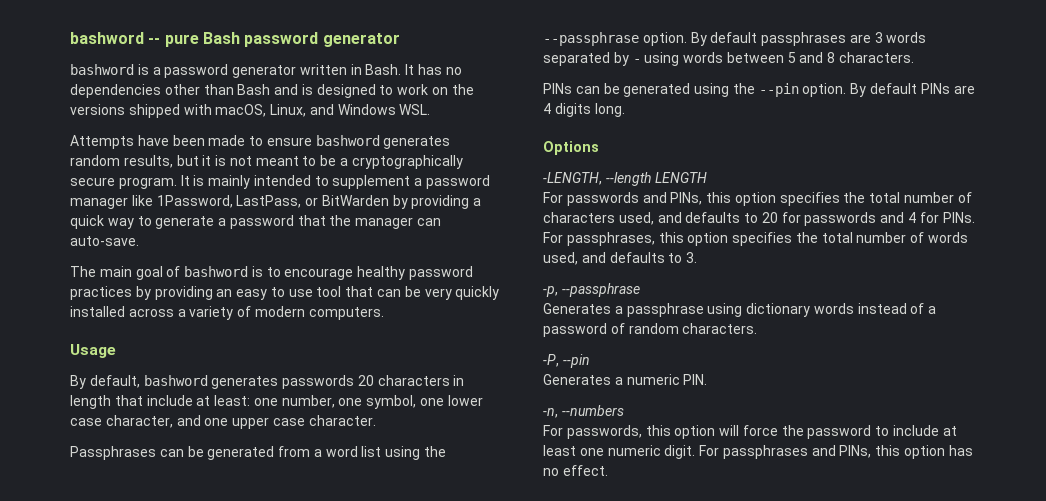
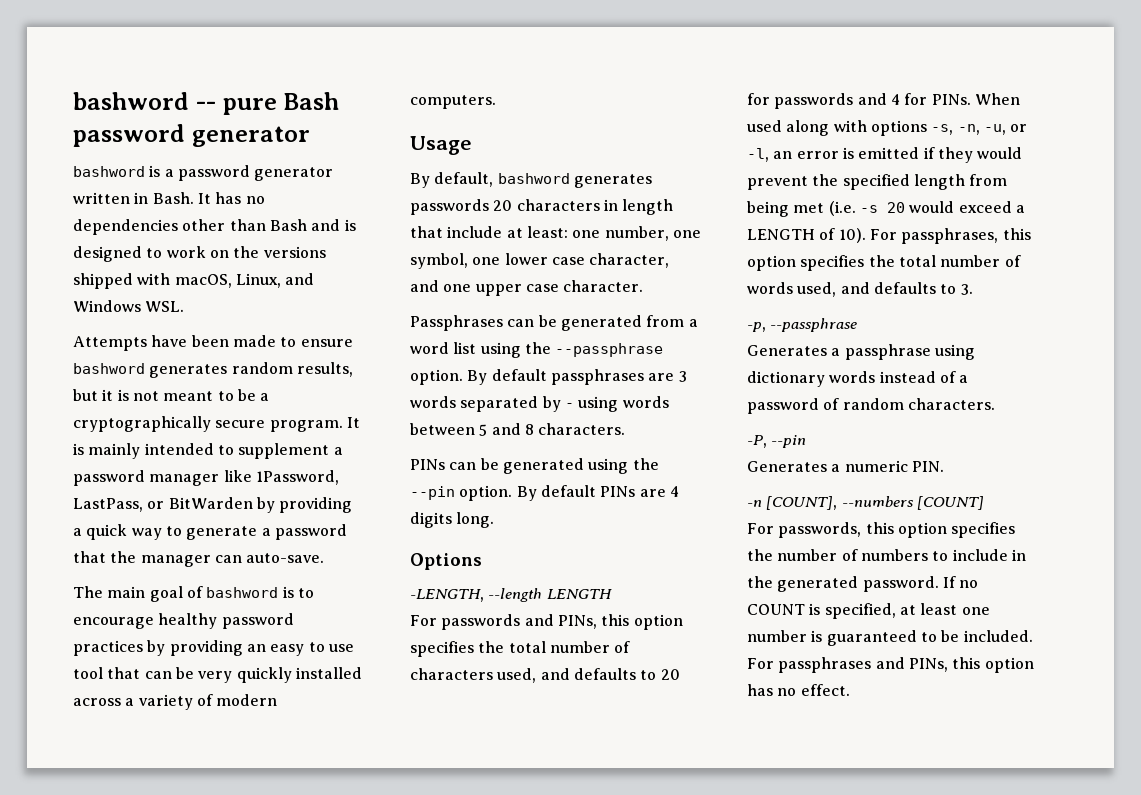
(975, 217) none -> [974,93,1020,105] [747,120,1028,136] [747,147,1023,163] [747,174,1008,190] [747,201,1025,217] [747,228,866,243] When used along with options -s, -n, -u, or -l, an error is emitted if they would prevent the specified length from being met (i.e. -s 20 would exceed a LENGTH of 10).
[543,408,558,418] -n, -> [747,496,838,510] -n [COUNT],
(624, 410) none -> [916,496,984,510] [COUNT]
[719,425,957,439] [543,445,696,459] will force the password to include at least one numeric digit. -> [951,522,1016,538] [747,549,1026,561] [747,576,979,592] [747,603,990,619] [747,630,1033,646] specifies the number of numbers to include in the generated password. If no COUNT is specified, at least one number is guaranteed to be included.

